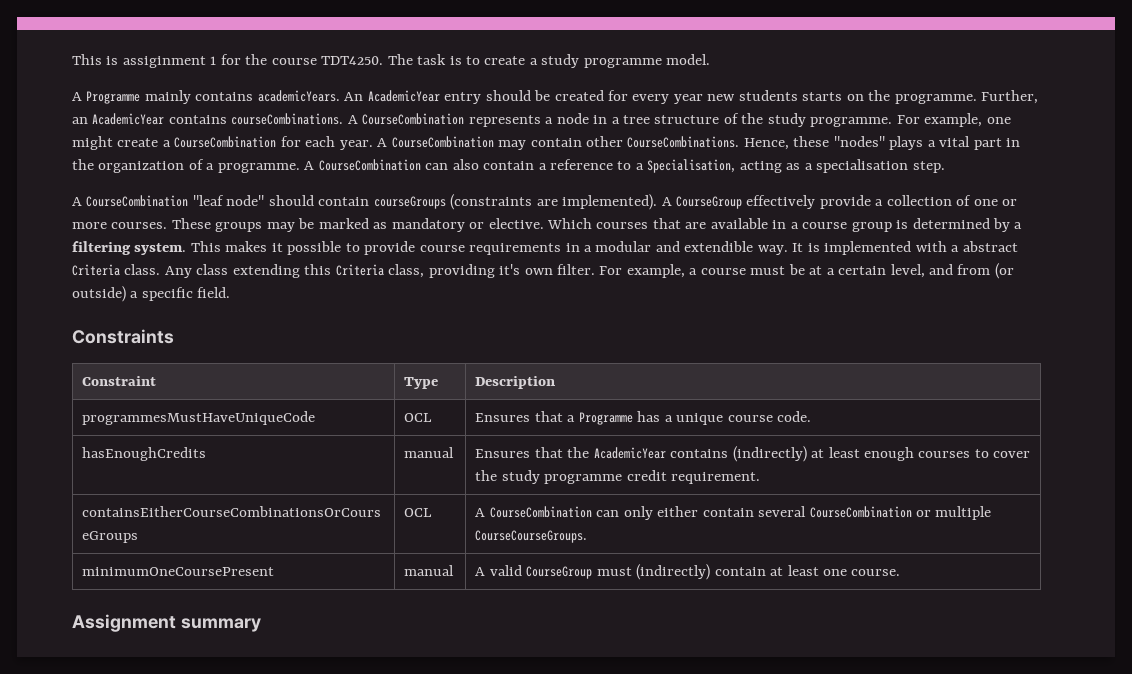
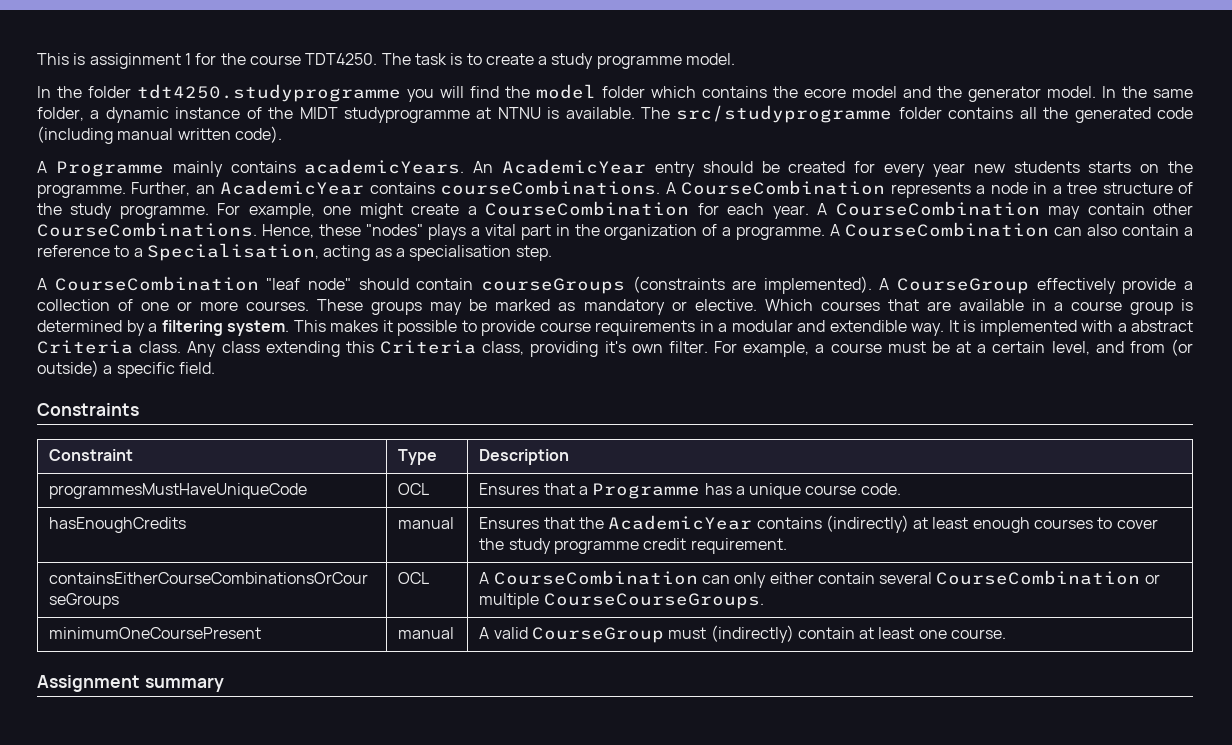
(711, 59) none -> [37,84,1193,102] [37,105,1194,123] [37,126,282,144] // In the folder tdt4250.studyprogramme you will find the model folder which contains the ecore model and the generator model. In the same folder, a dynamic instance of the MIDT studyprogramme at NTNU is available. The src/studyprogramme folder contains all the generated code (including manual written code).

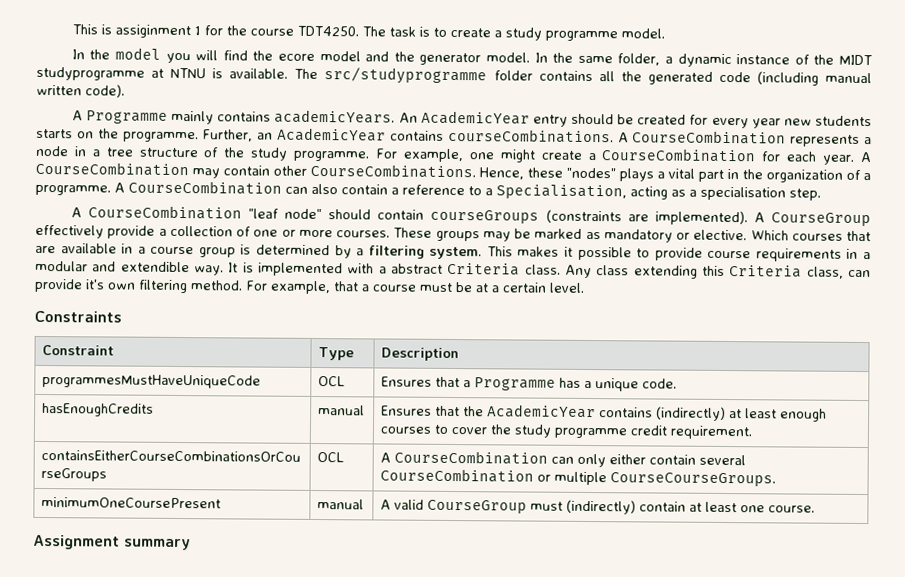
[88,84,401,102] folder tdt4250.studyprogramme -> [114,47,161,60] model
[536,84,798,99] model folder which contains the -> (274, 55) none
[530,341,810,357] providing it's own filter. For example, -> [848,269,872,278] [34,278,359,295] can provide it's own filtering method. For example, that
[1051,339,1193,356] [37,360,215,378] level, and from (or outside) a specific field. -> [549,282,585,293] level.
[805,485,857,495] course -> (640, 385) none

